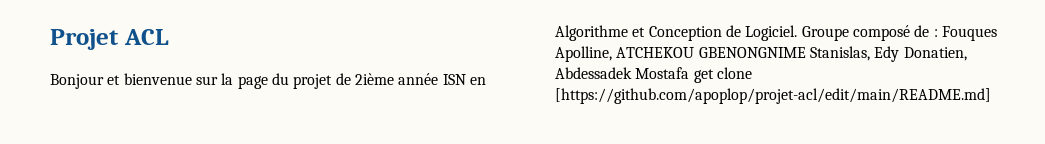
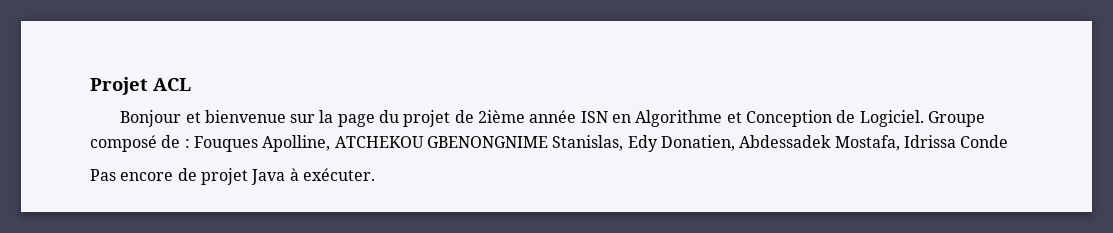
[635,67,752,83] [555,88,991,104] Mostafa get clone [https://github.com/apoplop/projet-acl/edit/main/README.md] -> [834,135,1009,151] [90,168,375,185] Mostafa, Idrissa Conde // Pas encore de projet Java à exécuter.

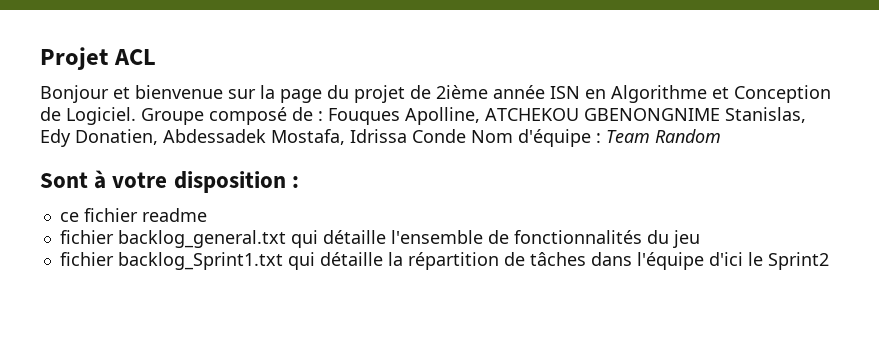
[90,168,375,185] // Pas encore de projet Java à exécuter. -> [471,129,721,147] [40,170,299,193] [59,208,207,222] [59,230,700,248] [59,252,829,270] Nom d'équipe : Team Random // Sont à votre disposition : // ce fichier readme // fichier backlog_general.txt qui détaille l'ensemble de fonctionnalités du jeu // fichier backlog_Sprint1.txt qui détaille la répartition de tâches dans l'équipe d'ici le Sprint2

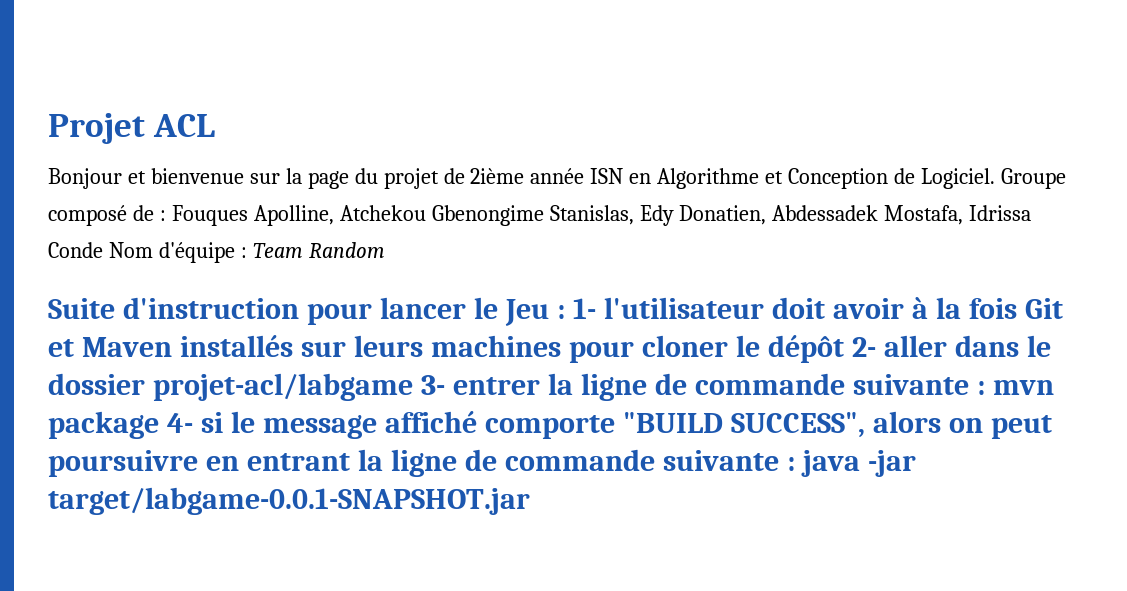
[485,108,720,121] ATCHEKOU GBENONGNIME -> [339,205,544,226] Atchekou Gbenongime
[40,170,299,193] [59,208,207,222] [59,230,700,248] [59,252,829,270] Sont à votre disposition : // ce fichier readme // fichier backlog_general.txt qui détaille l'ensemble de fonctionnalités du jeu // fichier backlog_Sprint1.txt qui détaille la répartition de tâches dans l'équipe d'ici le Sprint2 -> [48,297,1063,326] [48,335,1051,363] [48,373,1054,401] [48,411,1052,439] [48,449,916,477] [48,487,530,515] Suite d'instruction pour lancer le Jeu : 1- l'utilisateur doit avoir à la fois Git et Maven installés sur leurs machines pour cloner le dépôt 2- aller dans le dossier projet-acl/labgame 3- entrer la ligne de commande suivante : mvn package 4- si le message affiché comporte "BUILD SUCCESS", alors on peut poursuivre en entrant la ligne de commande suivante : java -jar target/labgame-0.0.1-SNAPSHOT.jar

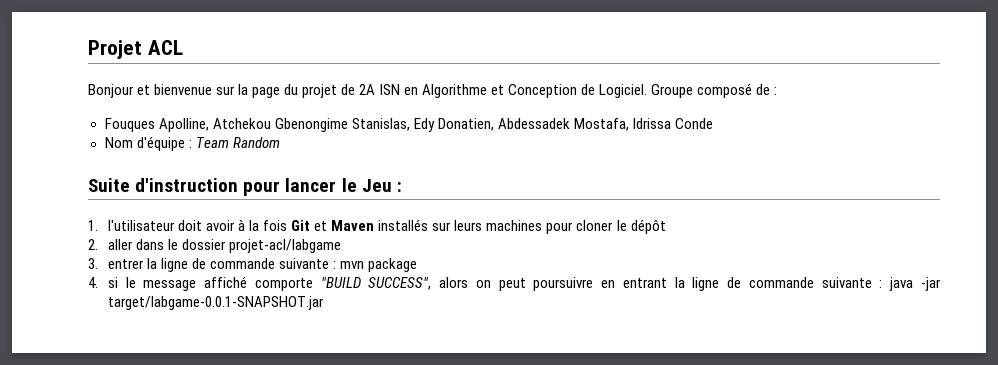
[470,168,585,184] 2ième année -> [359,84,376,95] 2A
(166, 215) none -> (777, 91) //
(103, 250) none -> (713, 123) //
[572,298,596,319] 1- -> [88,220,98,231] // 1.
[851,337,876,357] 2- -> [88,239,98,250] // 2.
[420,375,445,395] 3- -> [88,258,98,269] // 3.
[166,413,193,433] 4- -> [88,277,98,288] // 4.

